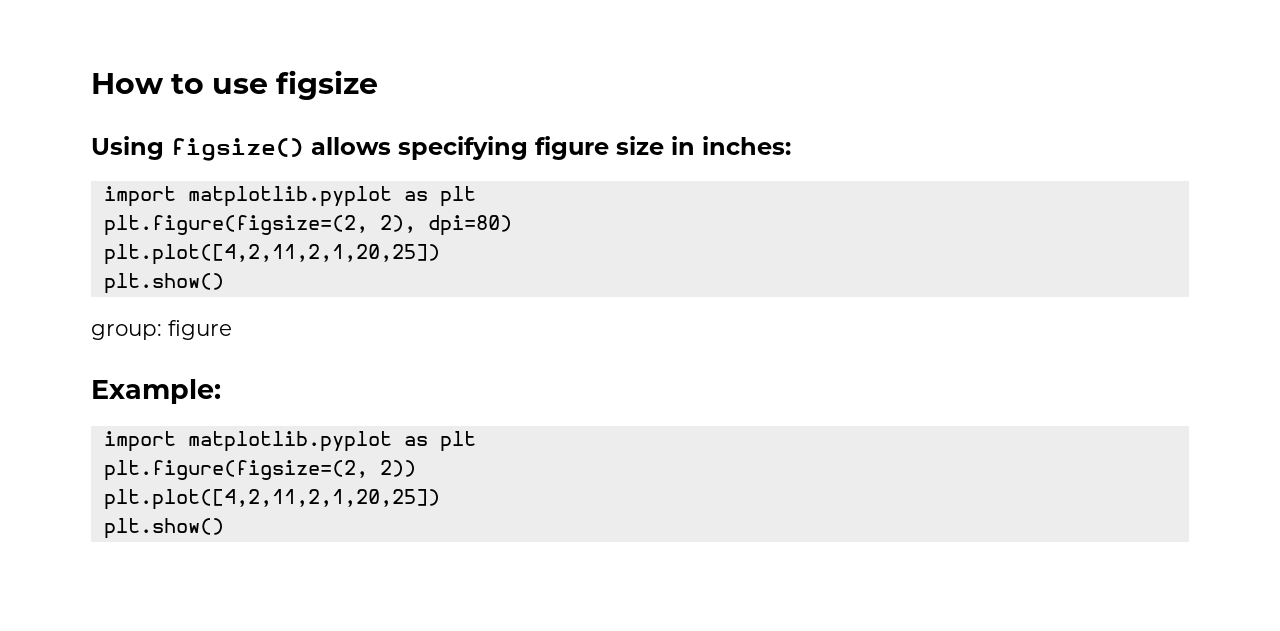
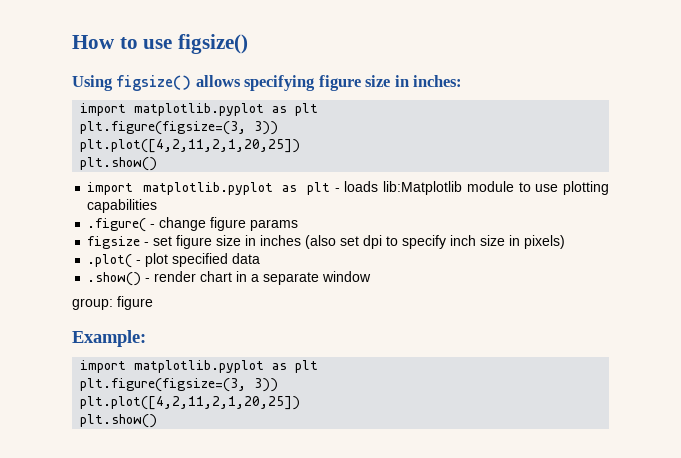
[276,70,379,100] figsize -> [178,34,249,54] figsize()
[103,215,512,236] [103,244,440,265] [103,273,224,294] plt.figure(figsize=(2, 2), dpi=80) // plt.plot([4,2,11,2,1,20,25]) // plt.show() -> [80,121,279,135] [80,139,301,153] [80,157,158,171] [87,181,609,195] [87,199,158,213] [87,217,299,232] [87,235,566,249] [87,253,261,268] [87,271,372,286] plt.figure(figsize=(3, 3)) // plt.plot([4,2,11,2,1,20,25]) // plt.show() // import matplotlib.pyplot as plt - loads lib:Matplotlib module to use plotting capabilities // .figure( - change figure params // figsize - set figure size in inches (also set dpi to specify inch size in pixels) // .plot( - plot specified data // .show() - render chart in a separate window
[103,460,416,481] plt.figure(figsize=(2, 2)) -> [80,378,279,392] plt.figure(figsize=(3, 3))

